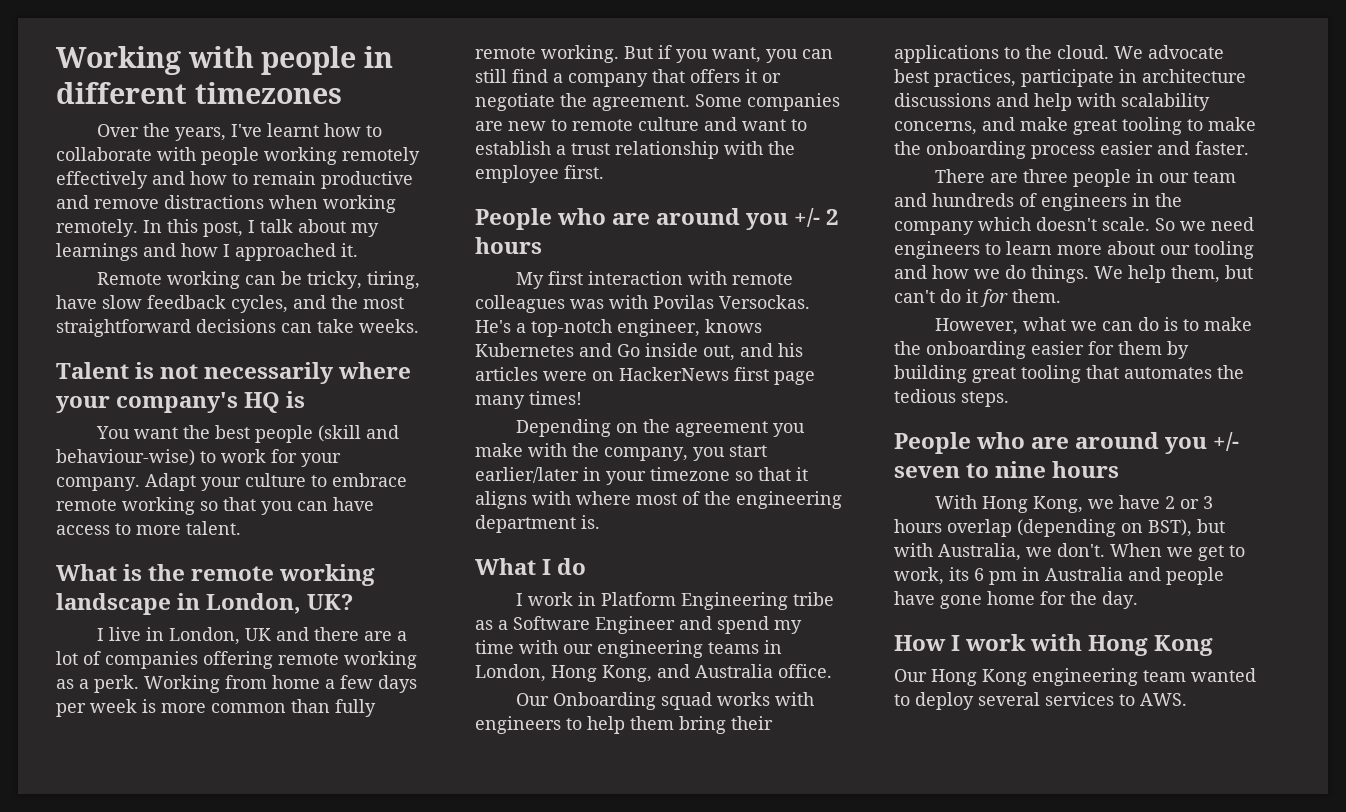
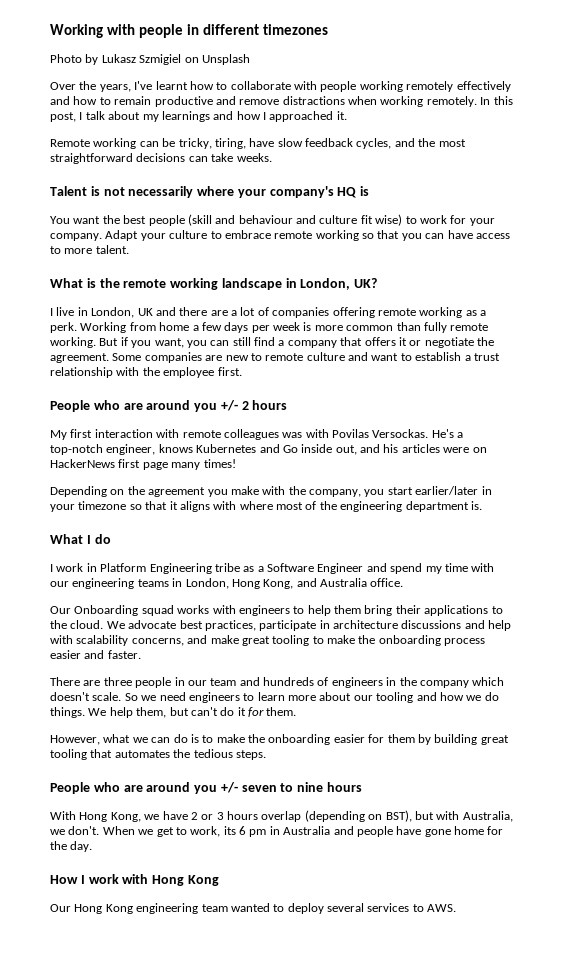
(342, 93) none -> [50,54,250,65] // Photo by Lukasz Szmigiel on Unsplash
[56,449,195,466] behaviour-wise) -> [238,214,403,226] behaviour and culture fit wise)

